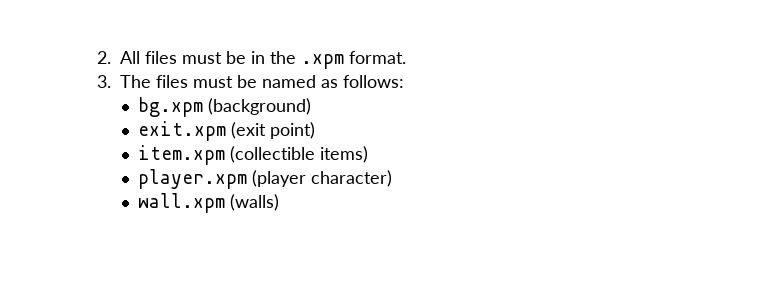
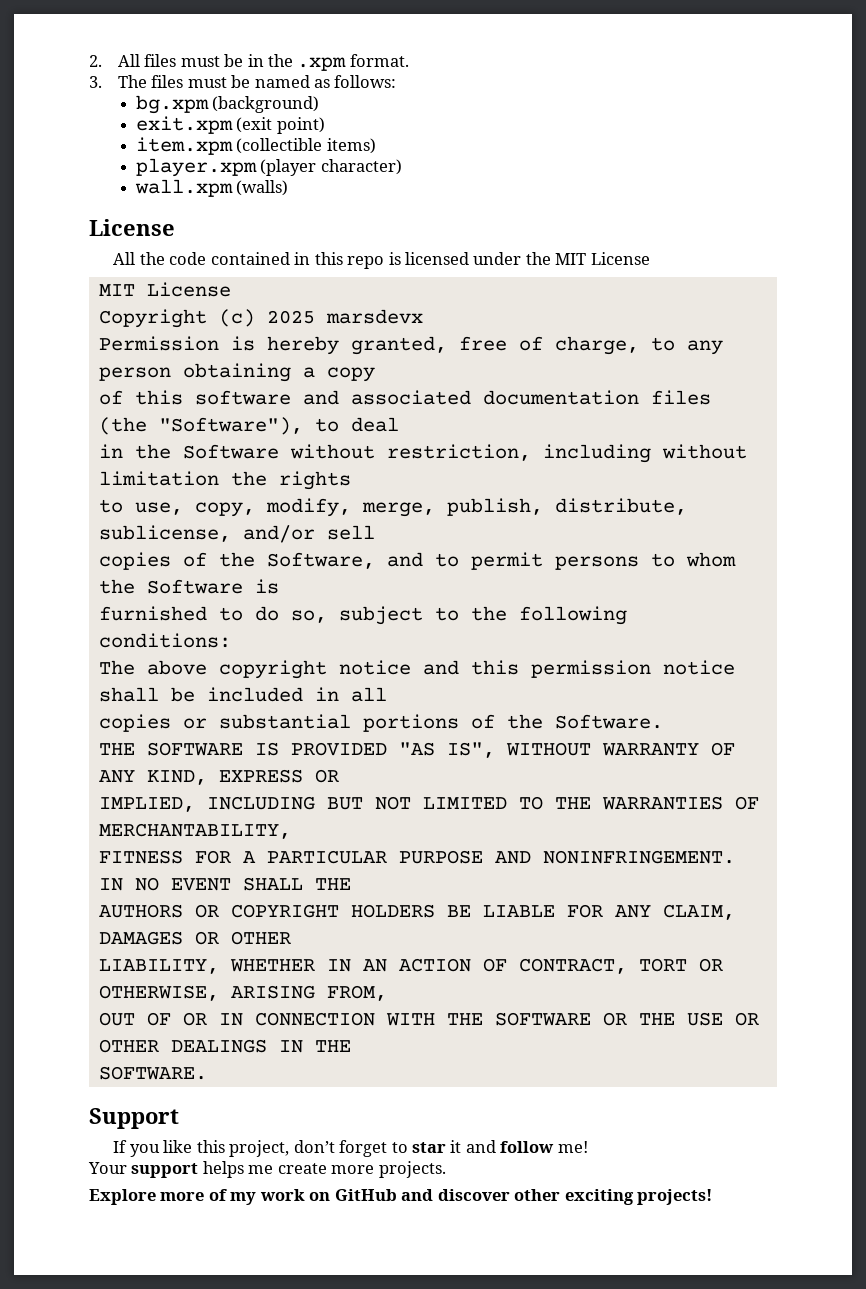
(280, 202) none -> [89,219,175,236] [113,252,650,269] [98,282,231,297] [98,309,423,328] [98,336,723,355] [98,363,375,382] [98,390,711,405] [98,417,399,435] [98,444,747,463] [98,471,351,490] [98,498,687,517] [98,525,375,543] [98,552,736,570] [98,579,279,594] [98,606,627,625] [98,633,231,648] [98,660,735,679] [98,687,387,702] [98,714,663,732] [98,742,735,758] [98,769,339,785] [98,796,759,812] [98,823,291,839] [98,850,735,864] [98,877,351,891] [98,904,735,920] [98,931,291,945] [98,958,723,974] [98,985,387,1001] [98,1012,759,1026] [98,1039,351,1053] [98,1066,207,1080] [89,1108,179,1129] [113,1140,588,1157] [88,1161,446,1178] [89,1189,713,1205] // License // All the code contained in this repo is licensed under the MIT License // MIT License // Copyright (c) 2025 marsdevx // Permission is hereby granted, free of charge, to any person obtaining a copy // of this software and associated documentation files (the "Software"), to deal // in the Software without restriction, including without limitation the rights // to use, copy, modify, merge, publish, distribute, sublicense, and/or sell // copies of the Software, and to permit persons to whom the Software is // furnished to do so, subject to the following conditions: // The above copyright notice and this permission notice shall be included in all // copies or substantial portions of the Software. // THE SOFTWARE IS PROVIDED "AS IS", WITHOUT WARRANTY OF ANY KIND, EXPRESS OR // IMPLIED, INCLUDING BUT NOT LIMITED TO THE WARRANTIES OF MERCHANTABILITY, // FITNESS FOR A PARTICULAR PURPOSE AND NONINFRINGEMENT. IN NO EVENT SHALL THE // AUTHORS OR COPYRIGHT HOLDERS BE LIABLE FOR ANY CLAIM, DAMAGES OR OTHER // LIABILITY, WHETHER IN AN ACTION OF CONTRACT, TORT OR OTHERWISE, ARISING FROM, // OUT OF OR IN CONNECTION WITH THE SOFTWARE OR THE USE OR OTHER DEALINGS IN THE // SOFTWARE. // Support // If you like this project, don’t forget to star it and follow me! // Your support helps me create more projects. // Explore more of my work on GitHub and discover other exciting projects!

